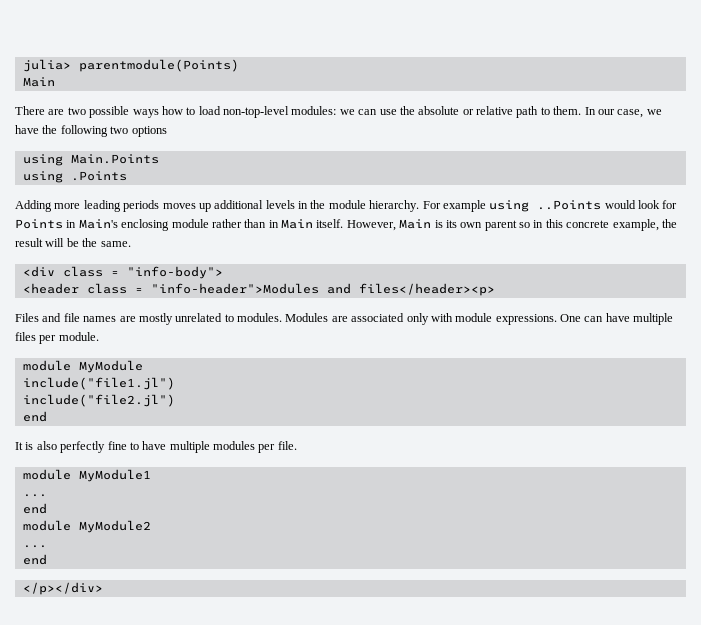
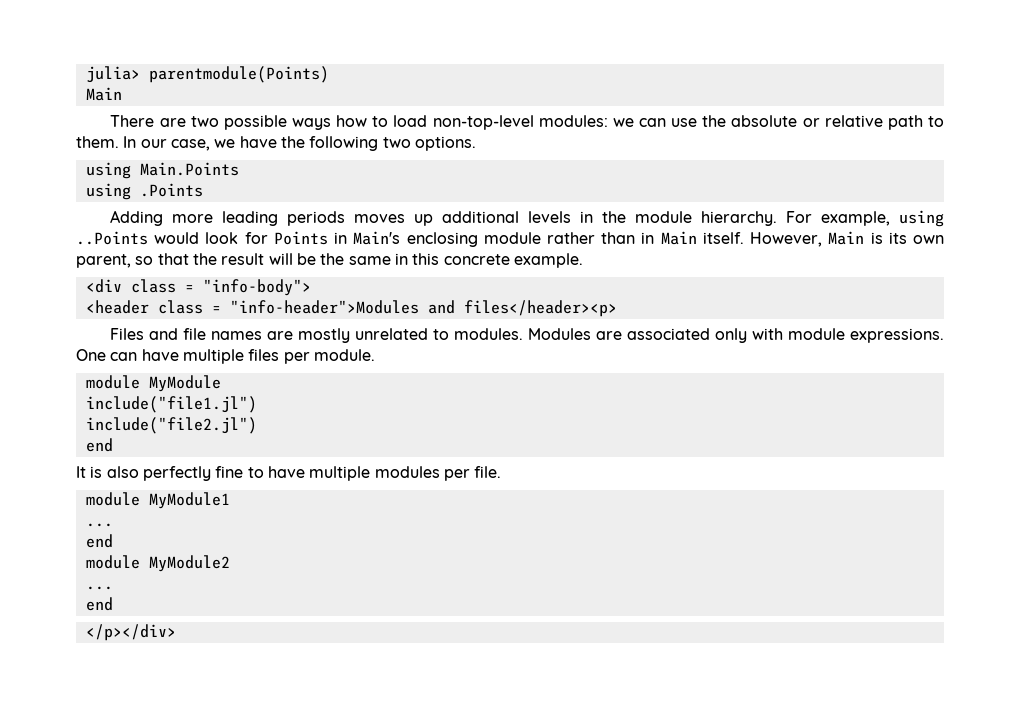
[131,126,167,137] options -> [414,136,476,151] options.
[442,200,486,212] example -> [821,211,891,226] example,
[484,219,659,231] parent so in this concrete example, -> [76,253,189,268] parent, so that
[100,241,131,247] same. -> [348,253,583,268] same in this concrete example.

